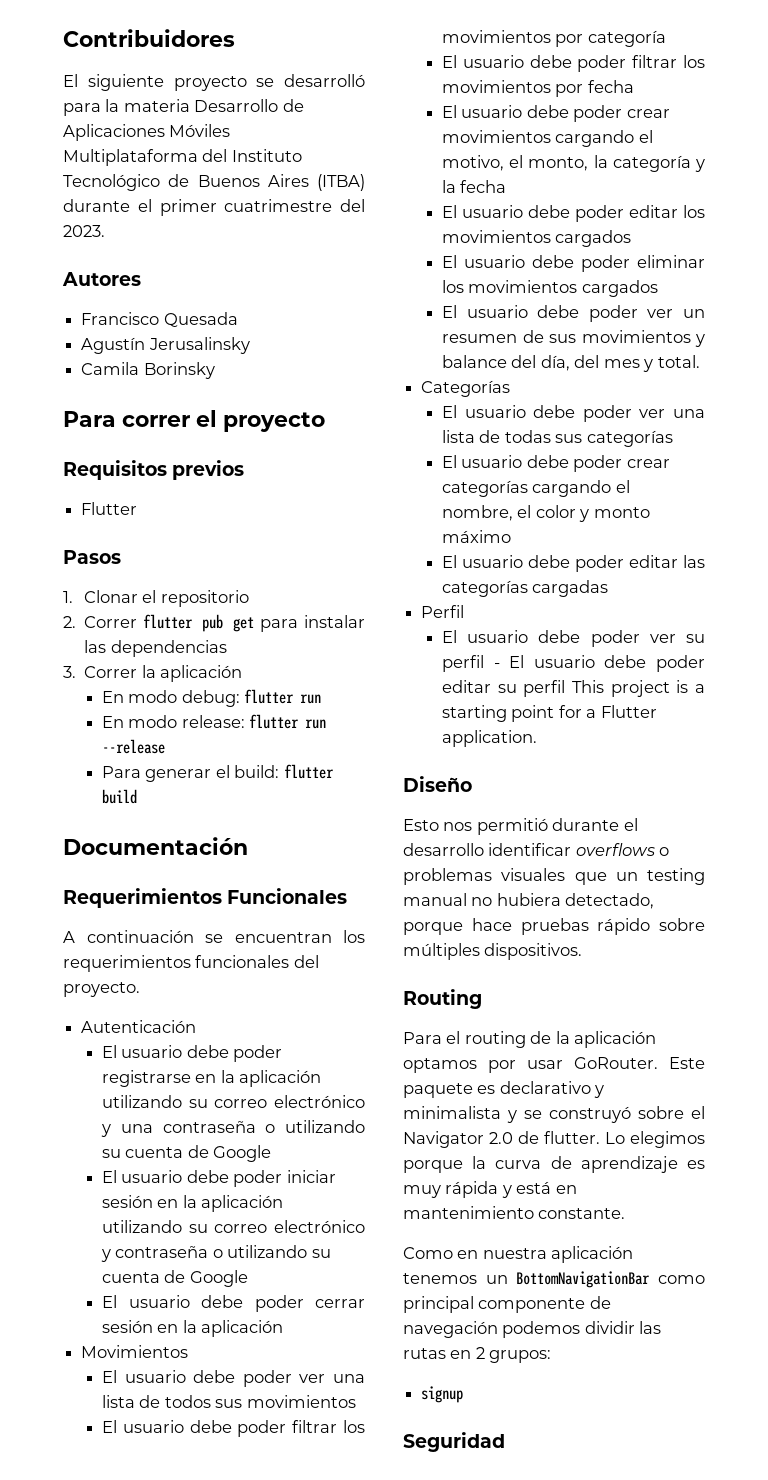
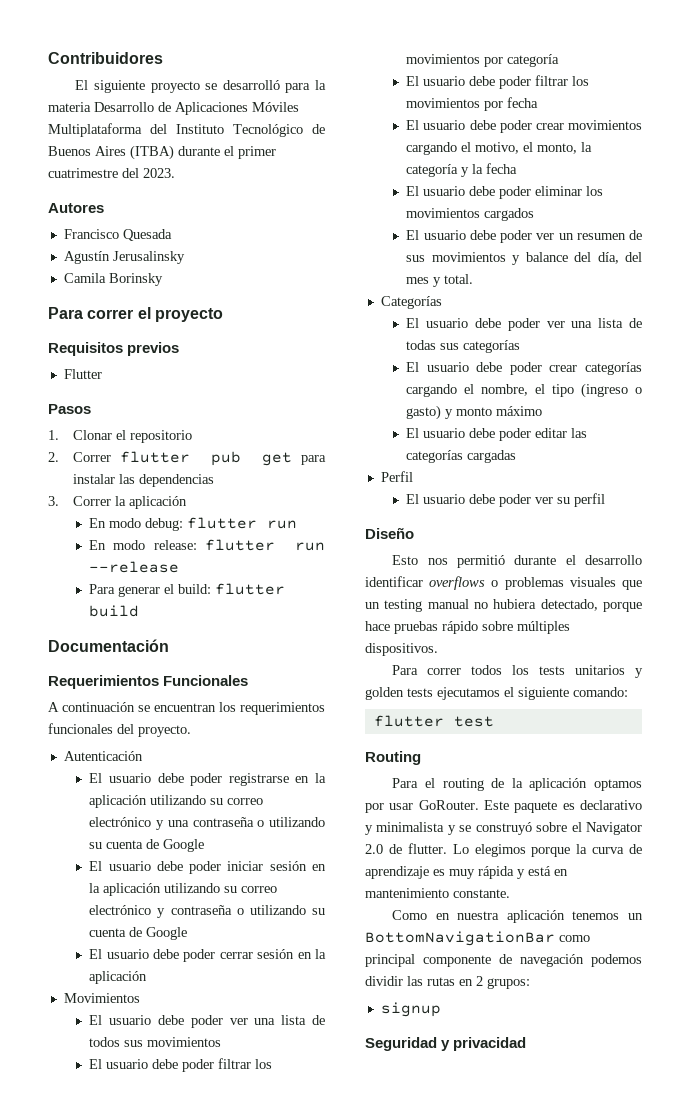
[442,205,705,222] [442,230,632,247] // El usuario debe poder editar los movimientos cargados -> (518, 168) none
[535,505,576,518] color -> [552,383,642,398] [406,405,442,420] tipo (ingreso o gasto)
[493,655,705,672] [442,680,705,697] [442,705,657,722] [442,730,538,747] - El usuario debe poder editar su perfil This project is a starting point for a Flutter application. -> (606, 500) none
(583, 951) none -> [392,665,643,678] [365,687,628,700] [373,715,494,727] // Para correr todos los tests unitarios y golden tests ejecutamos el siguiente comando: // flutter test
(505, 1442) none -> [441,1037,527,1051] y privacidad

